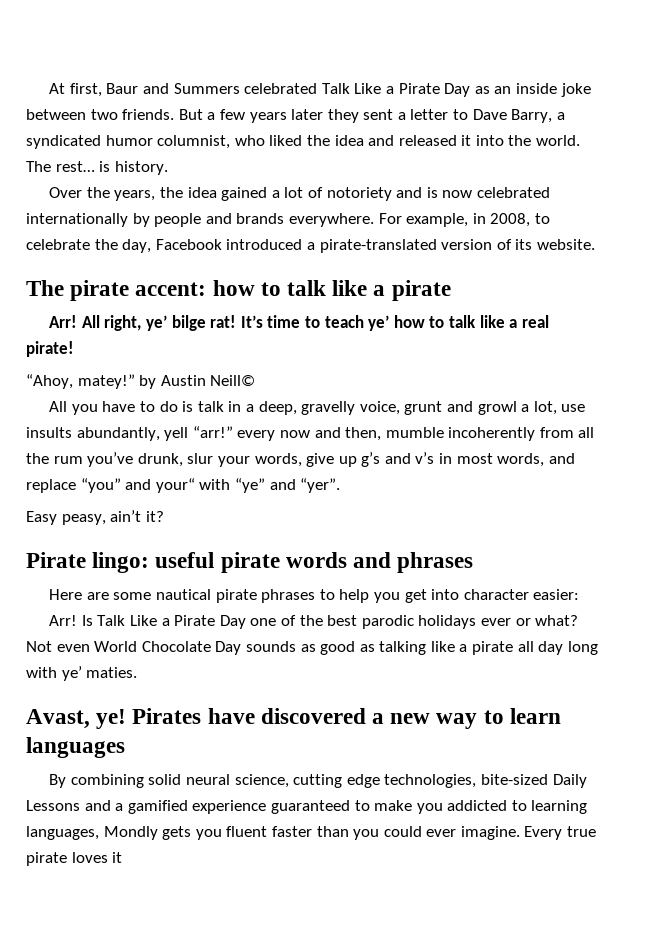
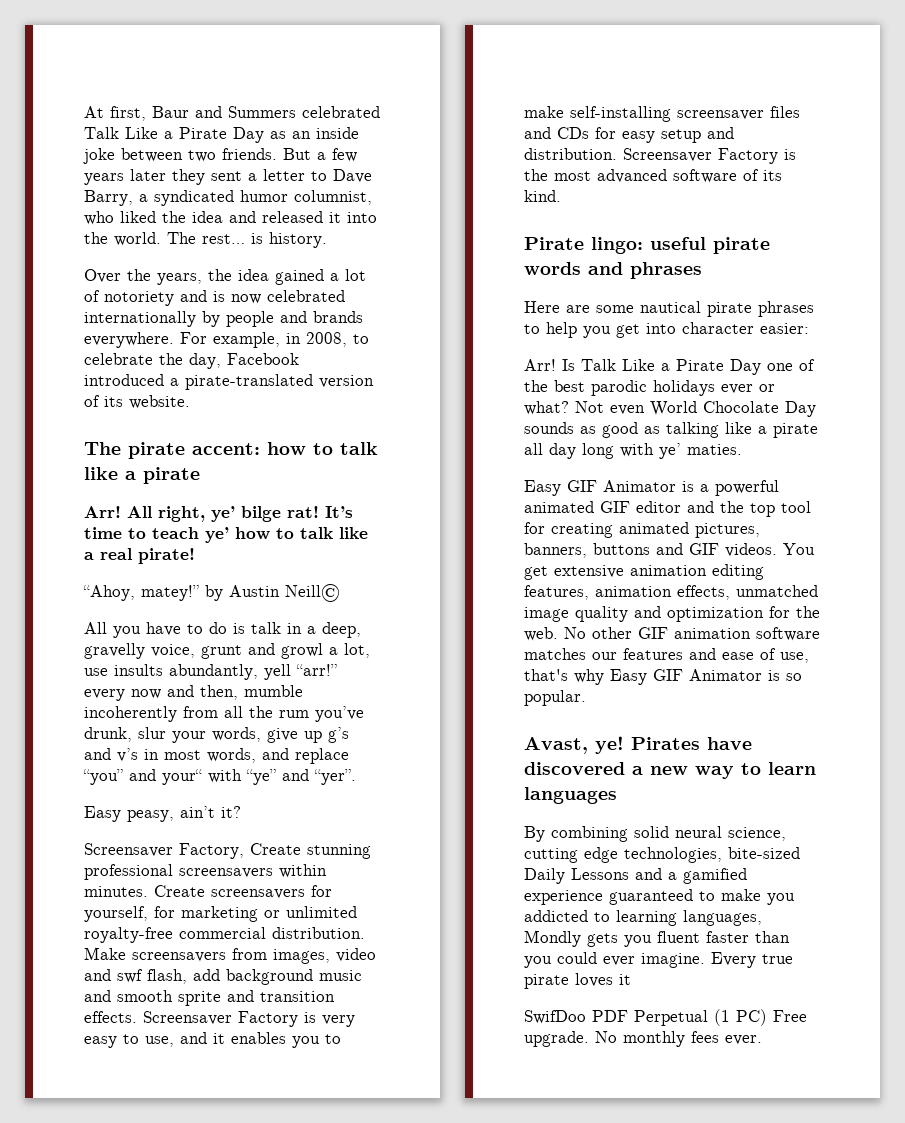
(164, 516) none -> [84,843,371,859] [84,864,327,880] [84,885,332,899] [84,906,357,922] [84,927,365,943] [84,947,376,964] [84,969,362,985] [84,990,335,1006] [84,1011,355,1027] [84,1032,341,1048] [524,106,800,122] [524,127,734,143] [524,148,796,164] [524,169,782,183] [524,190,561,202] // Screensaver Factory, Create stunning professional screensavers within minutes. Create screensavers for yourself, for marketing or unlimited royalty-free commercial distribution. Make screensavers from images, video and swf flash, add background music and smooth sprite and transition effects. Screensaver Factory is very easy to use, and it enables you to make self-installing screensaver files and CDs for easy setup and distribution. Screensaver Factory is the most advanced software of its kind.
(138, 672) none -> [524,480,779,496] [524,501,811,517] [524,522,760,538] [524,543,815,558] [524,564,764,580] [524,585,818,600] [524,606,820,622] [524,627,820,641] [524,648,809,663] [524,669,802,685] [524,690,586,706] // Easy GIF Animator is a powerful animated GIF editor and the top tool for creating animated pictures, banners, buttons and GIF videos. You get extensive animation editing features, animation effects, unmatched image quality and optimization for the web. No other GIF animation software matches our features and ease of use, that's why Easy GIF Animator is so popular.
(123, 857) none -> [524,1009,807,1026] [524,1031,762,1047] // SwifDoo PDF Perpetual (1 PC) Free upgrade. No monthly fees ever.

